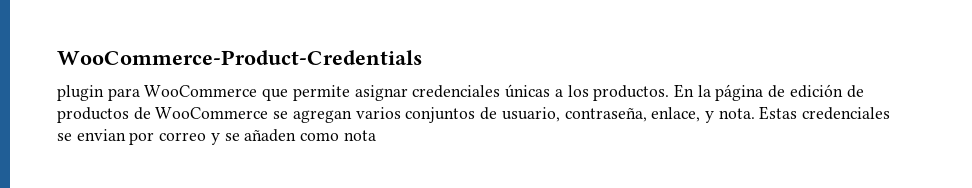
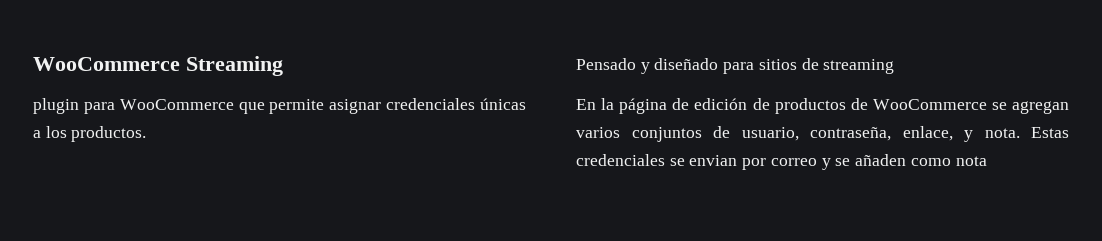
[57,50,422,65] WooCommerce-Product-Credentials -> [33,56,283,76] WooCommerce Streaming
(670, 93) none -> [576,58,895,74] // Pensado y diseñado para sitios de streaming //

